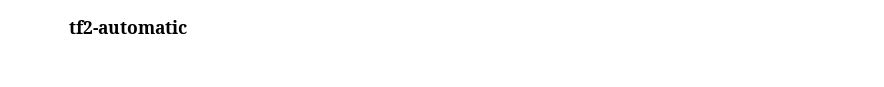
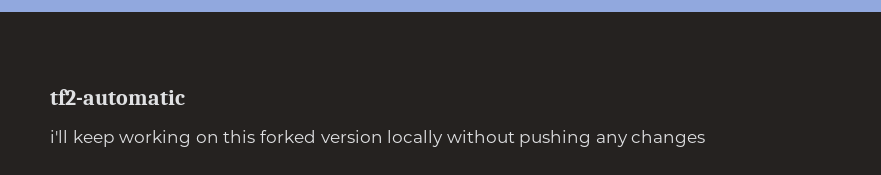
(187, 27) none -> [50,130,706,147] // i'll keep working on this forked version locally without pushing any changes

